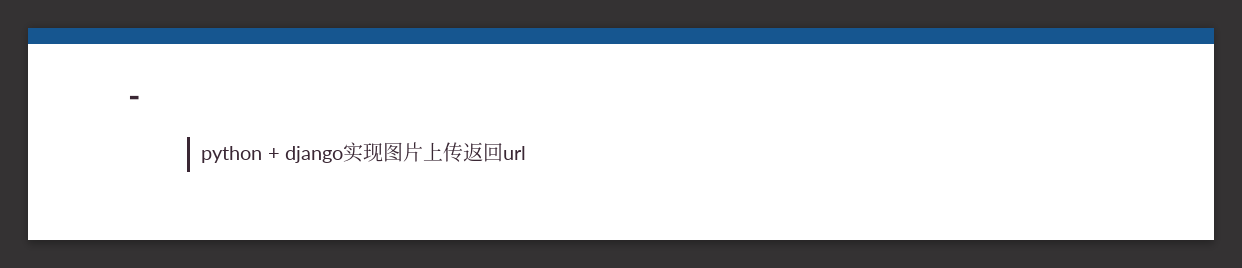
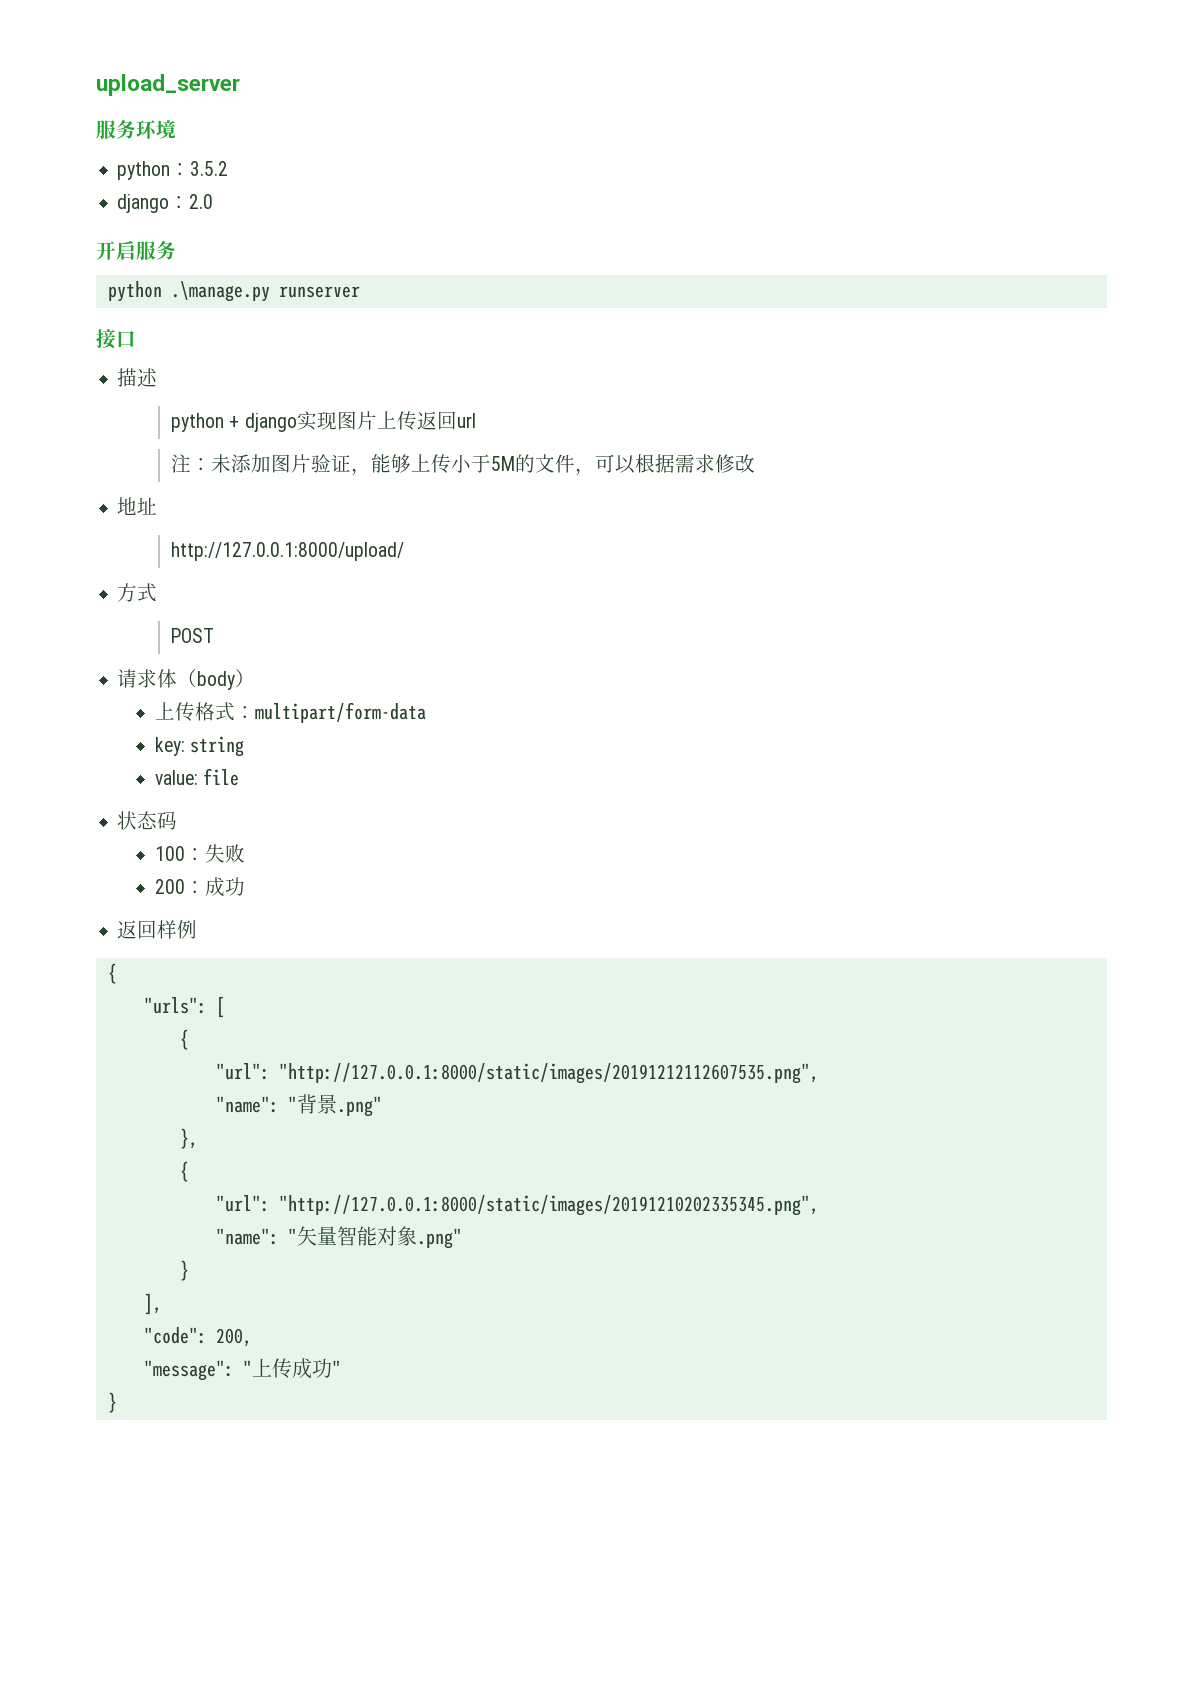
[128,95,140,107] - -> [96,74,240,96] [96,120,176,139] [117,161,229,180] [117,194,214,213] [96,241,176,260] [107,281,360,302] [96,329,136,349] [117,368,158,387] upload_server // 服务环境 // python：3.5.2 // django：2.0 // 开启服务 // python .\manage.py runserver // 接口 // 描述
(526, 153) none -> [171,454,756,475] [117,497,158,515] [171,542,405,561] [117,583,158,602] [171,628,215,643] [117,669,256,690] [155,702,427,723] [155,736,245,757] [155,768,240,786] [117,811,178,830] [155,844,246,863] [155,877,246,897] [117,920,198,939] [107,963,117,984] [143,996,225,1018] [179,1029,189,1050] [215,1063,819,1084] [215,1094,382,1117] [179,1128,198,1149] [179,1161,189,1182] [215,1195,819,1216] [215,1226,462,1249] [179,1260,189,1281] [143,1293,162,1315] [143,1327,252,1347] [143,1358,341,1381] [107,1392,117,1413] // 注：未添加图片验证，能够上传小于5M的文件，可以根据需求修改 // 地址 // http://127.0.0.1:8000/upload/ // 方式 // POST // 请求体（body） // 上传格式：multipart/form-data // key: string // value: file // 状态码 // 100：失败 // 200：成功 // 返回样例 // { // "urls": [ // { // "url": "http://127.0.0.1:8000/static/images/20191212112607535.png", // "name": "背景.png" // }, // { // "url": "http://127.0.0.1:8000/static/images/20191210202335345.png", // "name": "矢量智能对象.png" // } // ], // "code": 200, // "message": "上传成功" // }

